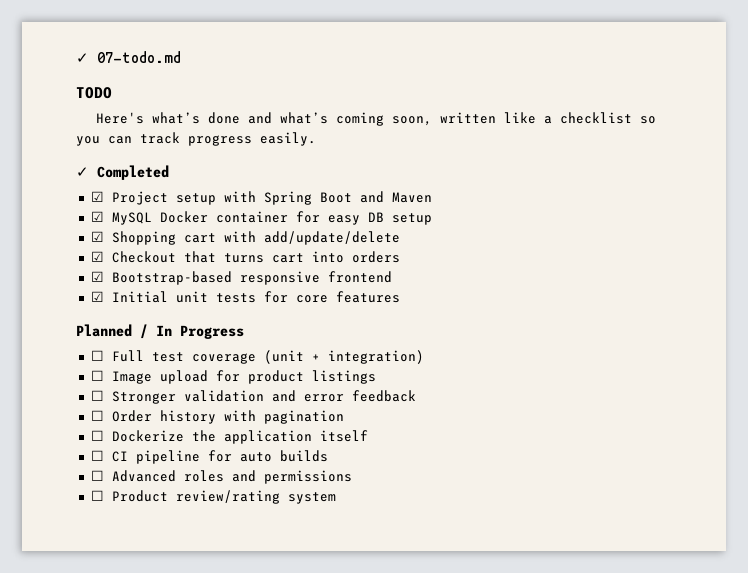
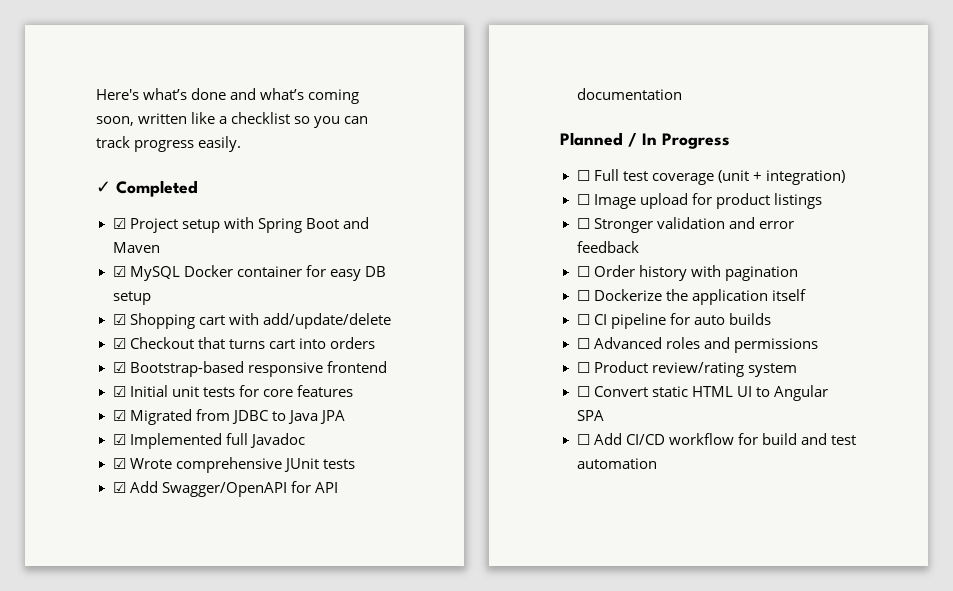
[76,51,181,63] [76,87,112,99] ✓ 07-todo.md // TODO // -> (96, 94) none
(400, 297) none -> [112,409,345,425] [112,433,305,449] [112,457,355,473] [112,481,338,497] [576,88,682,100] // ☑ Migrated from JDBC to Java JPA // ☑ Implemented full Javadoc // ☑ Wrote comprehensive JUnit tests // ☑ Add Swagger/OpenAPI for API documentation
(336, 498) none -> [576,385,828,401] [576,410,604,421] [576,433,856,445] [576,458,657,469] // ☐ Convert static HTML UI to Angular SPA // ☐ Add CI/CD workflow for build and test automation

